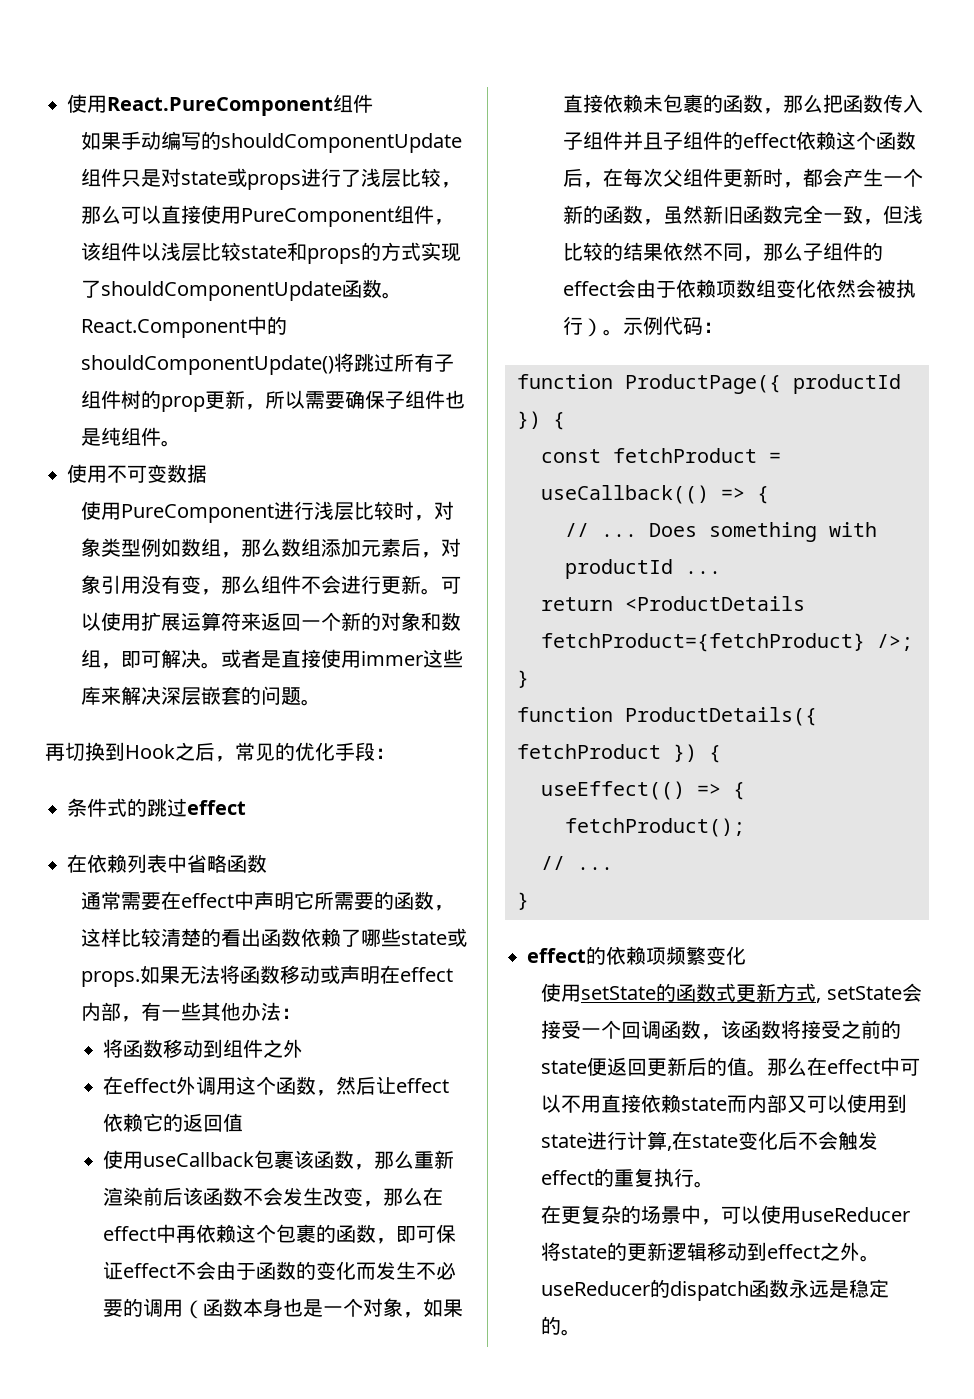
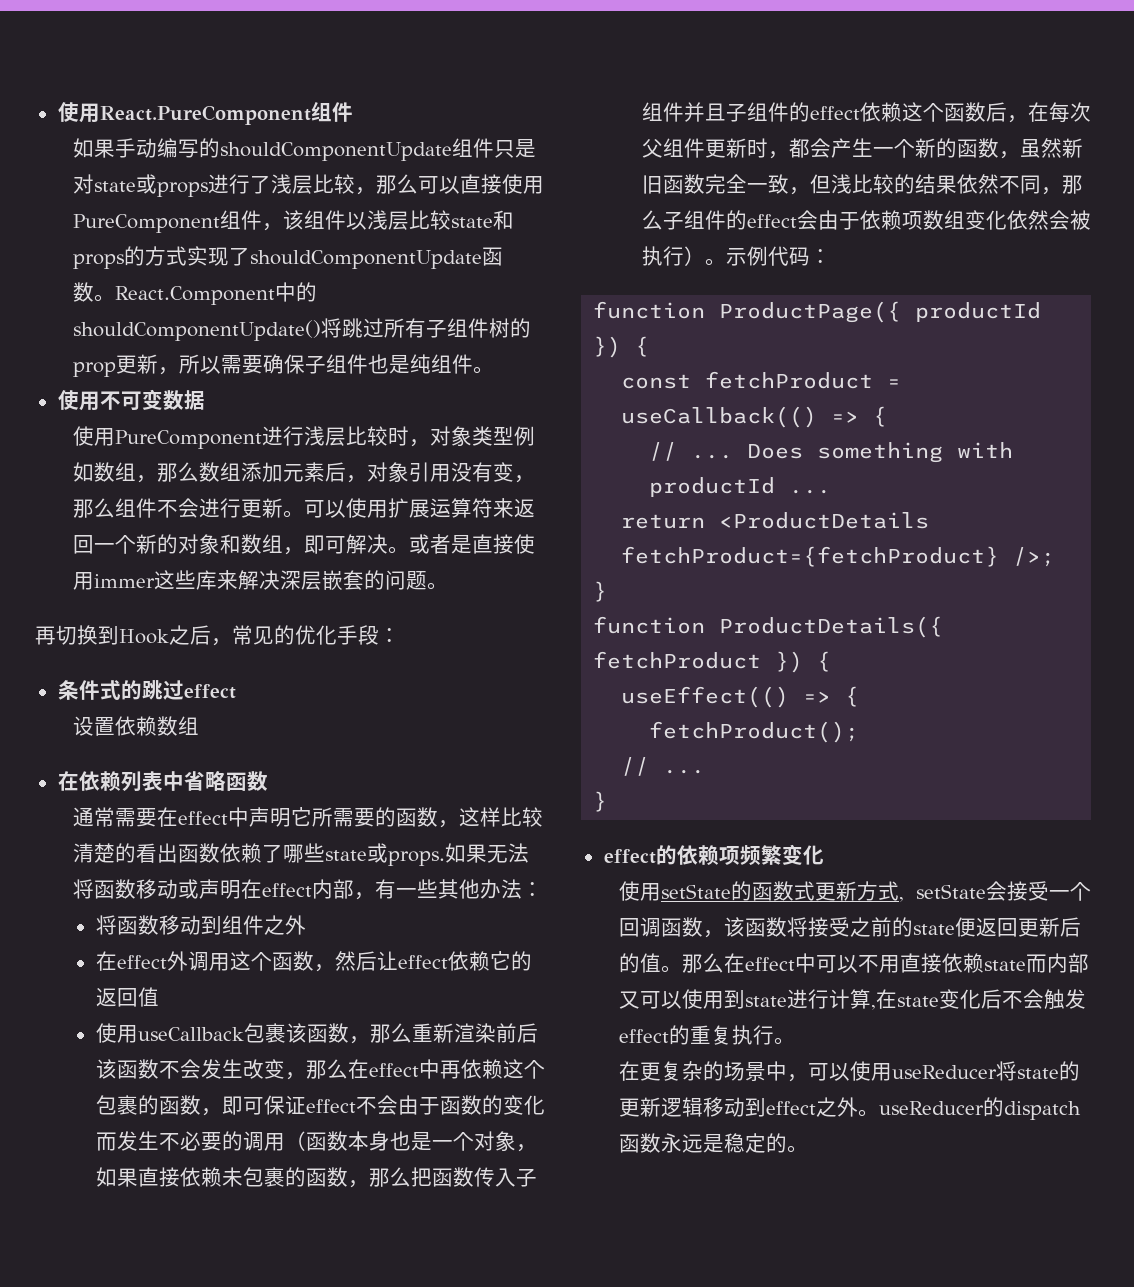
(246, 807) none -> [73,716,200,736] // 设置依赖数组

